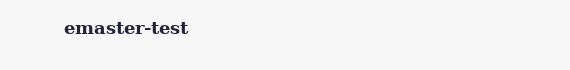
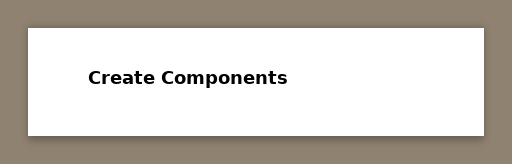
[64,22,189,34] emaster-test -> [88,71,288,88] Create Components

